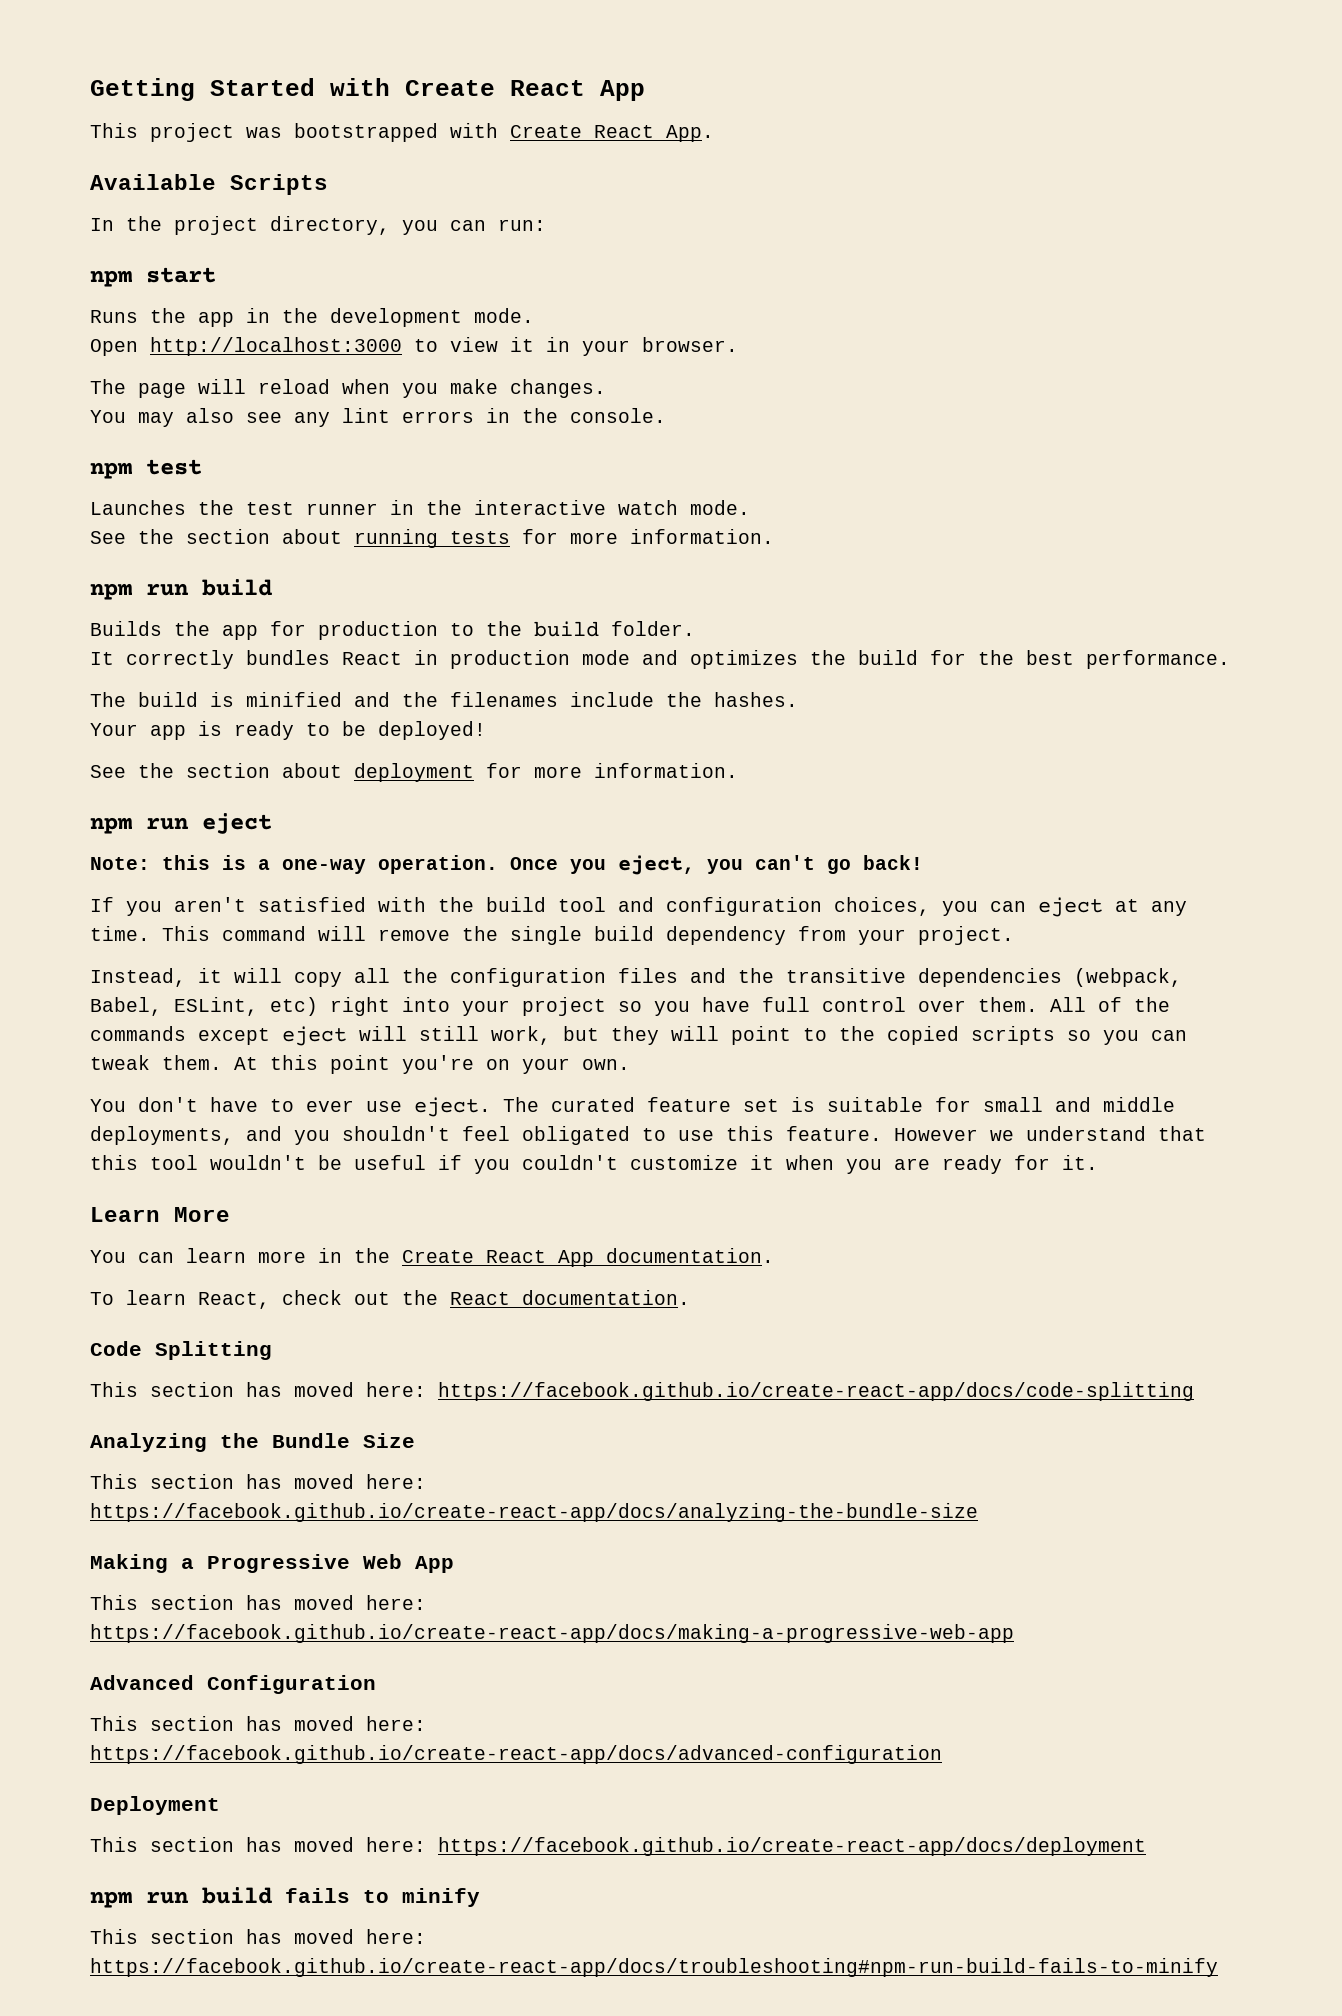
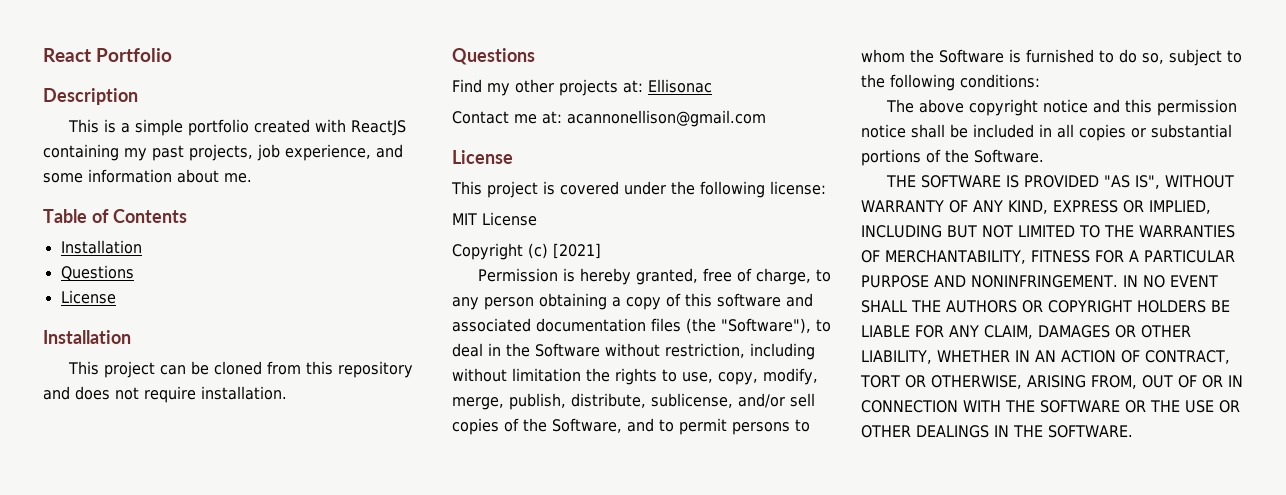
[90,78,645,101] [90,123,714,142] [90,174,328,195] [90,216,546,235] [90,267,216,287] [90,308,534,327] [90,337,738,356] [90,379,606,398] [90,408,666,427] [90,459,202,479] [90,500,750,515] [90,529,774,548] [90,579,272,600] [90,621,695,640] [90,650,1230,669] [90,692,798,707] [90,721,486,740] [90,763,738,782] [90,813,272,834] [90,855,923,875] [90,897,1187,917] [90,926,1014,945] [90,968,1182,987] [90,997,1170,1016] [90,1026,1187,1046] [90,1055,630,1074] [90,1097,1175,1117] [90,1126,1206,1145] [90,1155,1098,1174] [90,1207,230,1222] [90,1248,774,1267] [90,1290,690,1309] [90,1341,272,1360] [90,1382,1194,1401] [90,1433,415,1452] [90,1474,426,1489] [90,1503,978,1522] [90,1554,454,1573] [90,1595,426,1610] [90,1624,1014,1643] [90,1675,376,1694] [90,1716,426,1731] [90,1745,942,1764] [90,1796,220,1815] [90,1837,1146,1856] [90,1887,480,1908] [90,1929,426,1944] [90,1958,1218,1977] Getting Started with Create React App // This project was bootstrapped with Create React App. // Available Scripts // In the project directory, you can run: // npm start // Runs the app in the development mode. // Open http://localhost:3000 to view it in your browser. // The page will reload when you make changes. // You may also see any lint errors in the console. // npm test // Launches the test runner in the interactive watch mode. // See the section about running tests for more information. // npm run build // Builds the app for production to the build folder. // It correctly bundles React in production mode and optimizes the build for the best performance. // The build is minified and the filenames include the hashes. // Your app is ready to be deployed! // See the section about deployment for more information. // npm run eject // Note: this is a one-way operation. Once you eject, you can't go back! // If you aren't satisfied with the build tool and configuration choices, you can eject at any time. This command will remove the single build dependency from your project. // Instead, it will copy all the configuration files and the transitive dependencies (webpack, Babel, ESLint, etc) right into your project so you have full control over them. All of the commands except eject will still work, but they will point to the copied scripts so you can tweak them. At this point you're on your own. // You don't have to ever use eject. The curated feature set is suitable for small and middle deployments, and you shouldn't feel obligated to use this feature. However we understand that this tool wouldn't be useful if you couldn't customize it when you are ready for it. // Learn More // You can learn more in the Create React App documentation. // To learn React, check out the React documentation. // Code Splitting // This section has moved here: https://facebook.github.io/create-react-app/docs/code-splitting // Analyzing the Bundle Size // This section has moved here: https://facebook.github.io/create-react-app/docs/analyzing-the-bundle-size // Making a Progressive Web App // This section has moved here: https://facebook.github.io/create-react-app/docs/making-a-progressive-web-app // Advanced Configuration // This section has moved here: https://facebook.github.io/create-react-app/docs/advanced-configuration // Deployment // This section has moved here: https://facebook.github.io/create-react-app/docs/deployment // npm run build fails to minify // This section has moved here: https://facebook.github.io/create-react-app/docs/troubleshooting#npm-run-build-fails-to-minify -> [43,48,173,62] [43,88,138,105] [67,119,406,136] [43,144,403,161] [43,169,252,183] [43,209,187,223] [60,240,142,254] [60,265,134,281] [60,290,116,304] [43,330,131,344] [67,361,413,378] [43,386,287,403] [452,48,535,65] [452,79,712,96] [452,110,766,127] [452,150,513,164] [451,181,826,198] [452,212,537,226] [452,243,601,260] [477,268,831,285] [452,293,813,310] [452,318,831,334] [452,343,815,360] [452,368,818,385] [452,393,815,410] [452,418,810,435] [861,49,1242,66] [861,74,1040,91] [885,99,1237,116] [861,124,1232,141] [861,149,1044,166] [885,175,1234,189] [861,200,1211,214] [861,225,1235,238] [861,250,1235,264] [861,275,1218,288] [861,300,1230,313] [861,325,1191,339] [861,350,1230,364] [860,375,1243,389] [861,400,1240,413] [861,425,1133,438] React Portfolio // Description // This is a simple portfolio created with ReactJS containing my past projects, job experience, and some information about me. // Table of Contents // Installation // Questions // License // Installation // This project can be cloned from this repository and does not require installation. // Questions // Find my other projects at: Ellisonac // Contact me at: acannonellison@gmail.com // License // This project is covered under the following license: // MIT License // Copyright (c) [2021] // Permission is hereby granted, free of charge, to any person obtaining a copy of this software and associated documentation files (the "Software"), to deal in the Software without restriction, including without limitation the rights to use, copy, modify, merge, publish, distribute, sublicense, and/or sell copies of the Software, and to permit persons to whom the Software is furnished to do so, subject to the following conditions: // The above copyright notice and this permission notice shall be included in all copies or substantial portions of the Software. // THE SOFTWARE IS PROVIDED "AS IS", WITHOUT WARRANTY OF ANY KIND, EXPRESS OR IMPLIED, INCLUDING BUT NOT LIMITED TO THE WARRANTIES OF MERCHANTABILITY, FITNESS FOR A PARTICULAR PURPOSE AND NONINFRINGEMENT. IN NO EVENT SHALL THE AUTHORS OR COPYRIGHT HOLDERS BE LIABLE FOR ANY CLAIM, DAMAGES OR OTHER LIABILITY, WHETHER IN AN ACTION OF CONTRACT, TORT OR OTHERWISE, ARISING FROM, OUT OF OR IN CONNECTION WITH THE SOFTWARE OR THE USE OR OTHER DEALINGS IN THE SOFTWARE.

